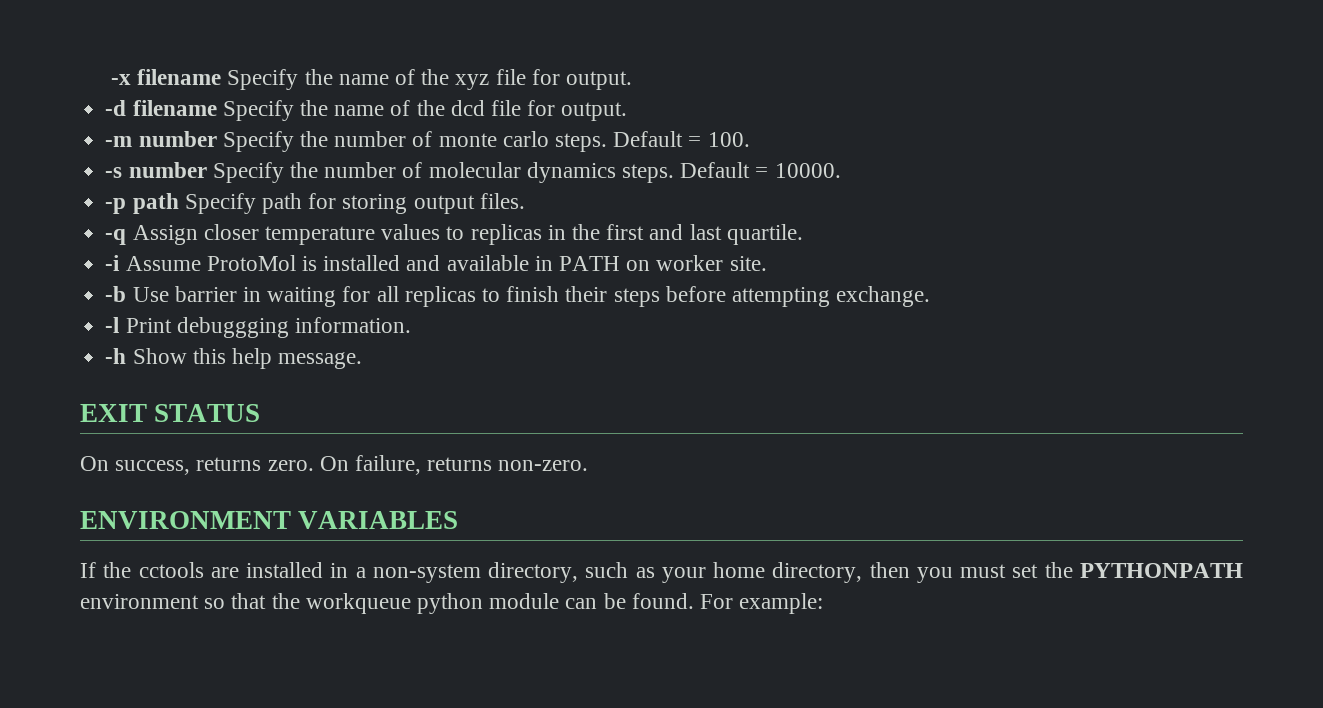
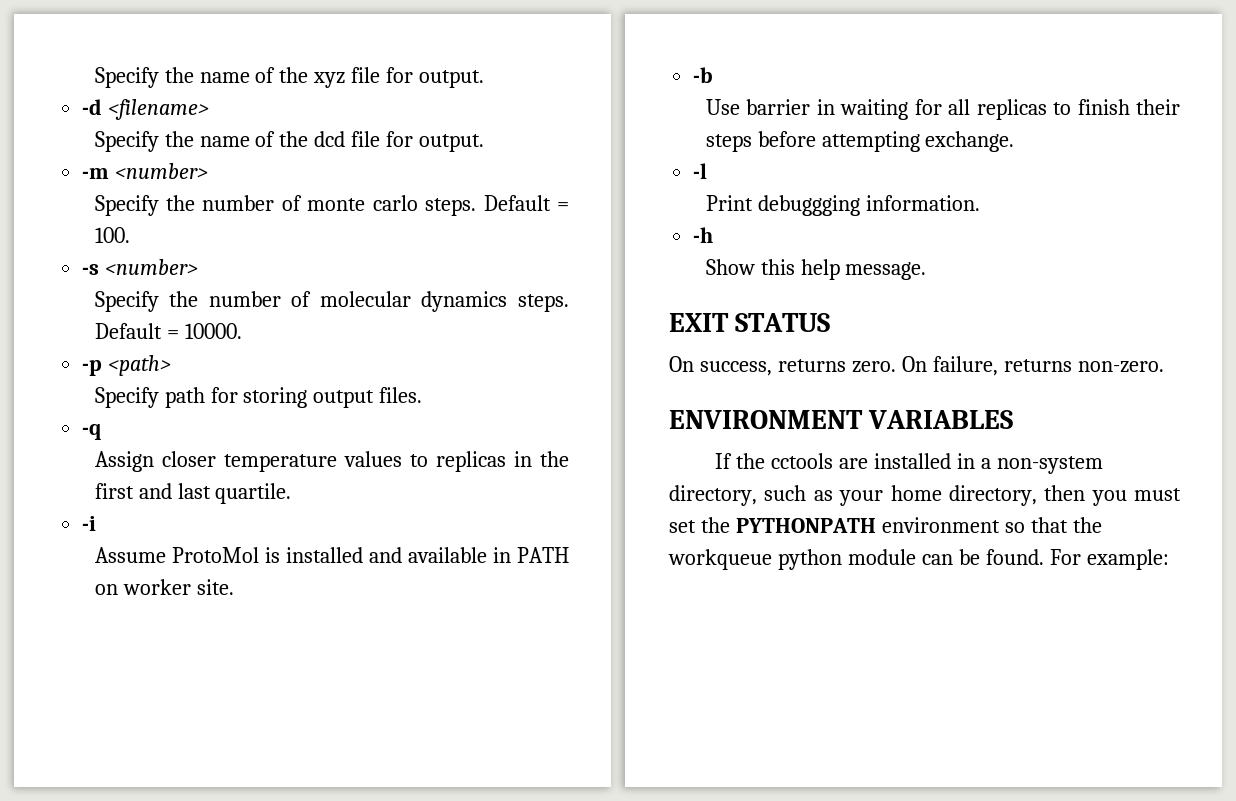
[111,69,222,85] -x filename -> (94, 77) none
[132,100,217,116] filename -> [108,99,210,120] <filename> //
[138,131,217,147] number -> [115,163,209,179] <number> //
[128,162,207,178] number -> [105,259,199,275] <number> //
[132,193,179,214] path -> [108,355,172,376] <path> //
(127, 237) none -> (102, 432) //
(121, 263) none -> (97, 523) //
(127, 294) none -> (714, 75) //
(120, 325) none -> (708, 171) //
(127, 356) none -> (714, 235) //

